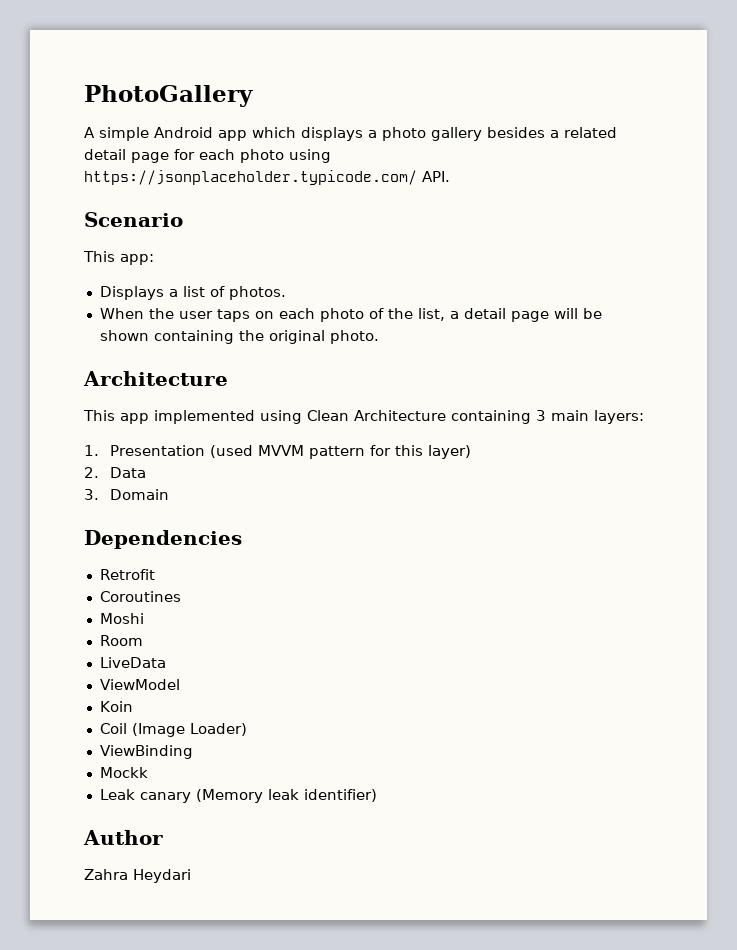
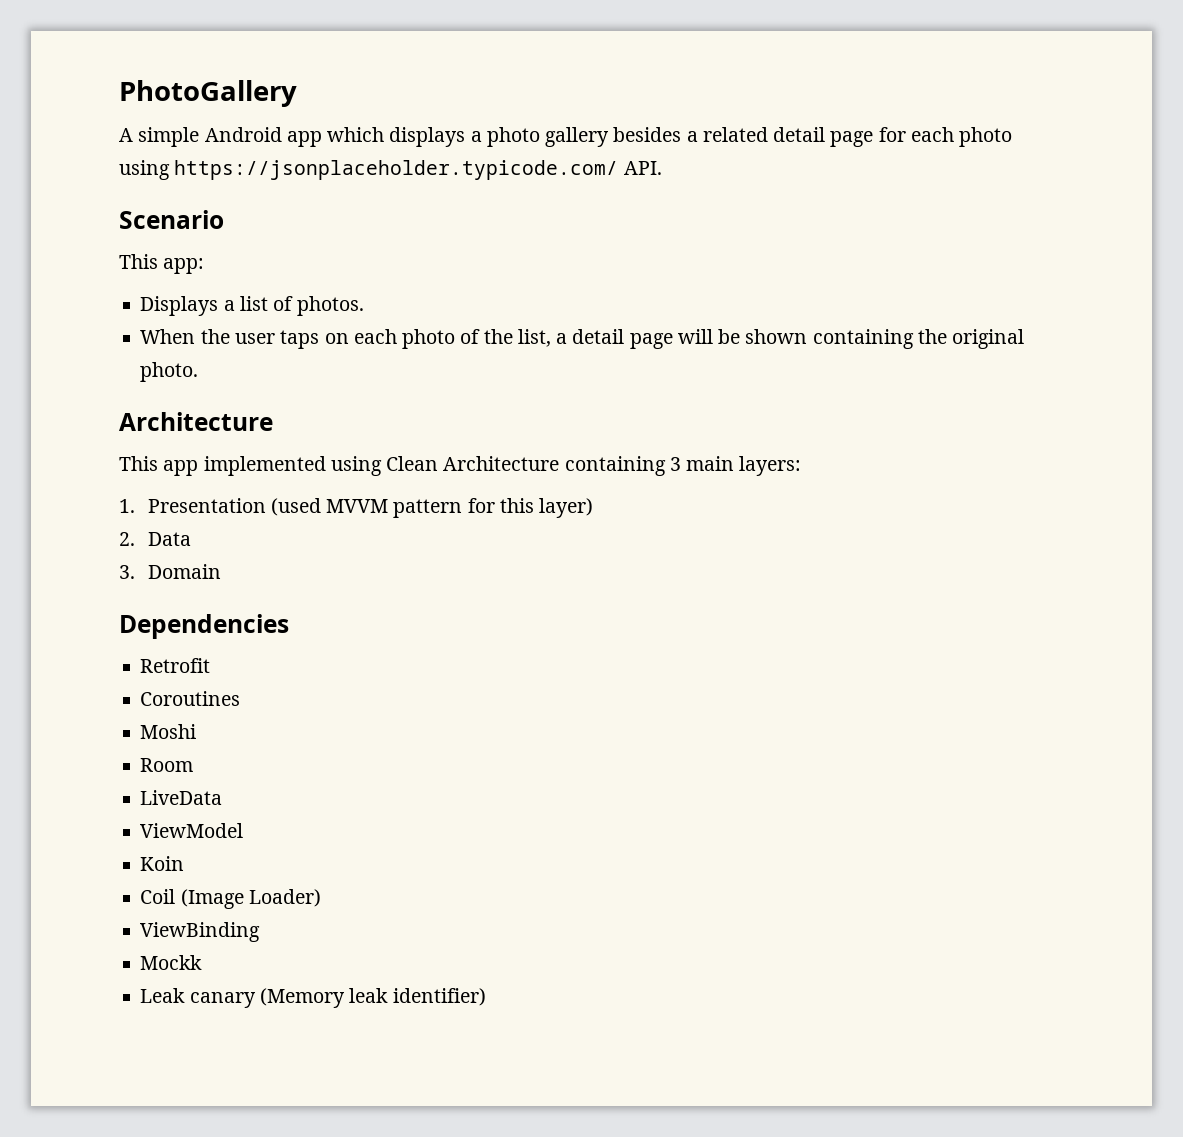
[83,830,163,845] [84,869,191,883] // Author // Zahra Heydari -> (486, 997) none

